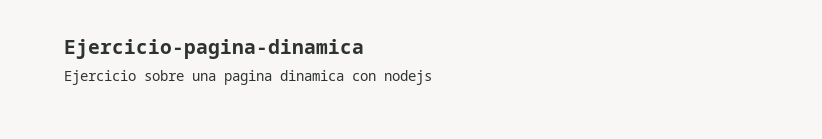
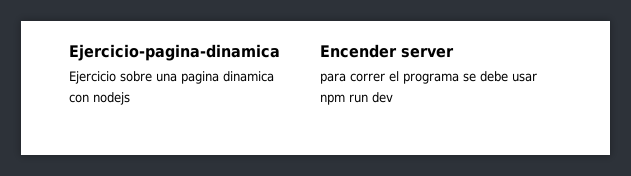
(432, 77) none -> [320,44,454,58] [320,71,537,84] [320,92,393,105] // Encender server // para correr el programa se debe usar npm run dev

